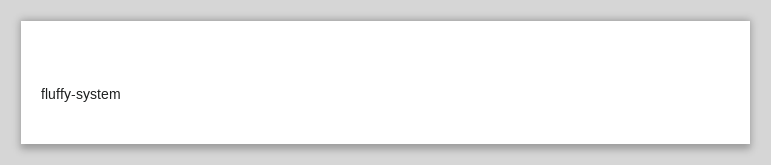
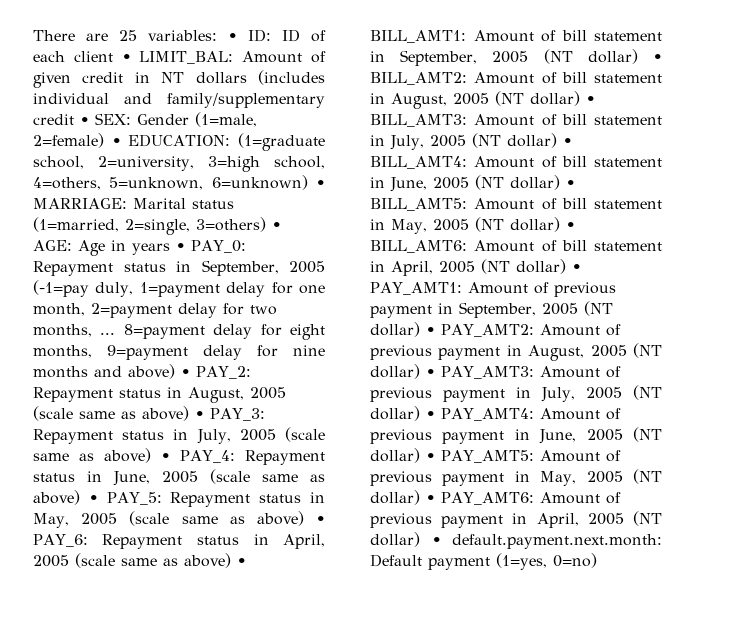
[41,88,121,102] fluffy-system -> [33,29,326,42] [33,51,326,64] [33,70,325,88] [33,93,325,108] [33,112,257,127] [33,133,325,151] [33,156,325,172] [33,175,325,190] [33,198,234,209] [33,217,281,235] [33,240,246,256] [33,260,325,276] [33,280,325,297] [33,303,277,318] [33,324,325,340] [33,345,325,360] [33,364,251,379] [33,387,286,403] [33,406,265,421] [33,427,325,444] [33,448,325,465] [33,469,325,486] [33,490,325,507] [33,511,325,528] [33,534,325,549] [33,553,246,568] [370,30,662,43] [370,49,662,66] [370,72,662,85] [370,91,595,109] [370,114,662,127] [370,133,572,150] [370,156,662,169] [370,175,575,192] [370,198,662,211] [370,217,575,234] [370,240,662,253] [370,259,581,276] [370,282,616,297] [370,301,613,318] [370,322,621,337] [370,343,662,361] [370,364,621,379] [370,385,662,402] [370,406,621,421] [370,427,662,444] [370,448,621,463] [370,469,662,486] [370,490,621,505] [370,511,662,528] [370,532,662,549] [370,553,597,570] There are 25 variables: • ID: ID of each client • LIMIT_BAL: Amount of given credit in NT dollars (includes individual and family/supplementary credit • SEX: Gender (1=male, 2=female) • EDUCATION: (1=graduate school, 2=university, 3=high school, 4=others, 5=unknown, 6=unknown) • MARRIAGE: Marital status (1=married, 2=single, 3=others) • AGE: Age in years • PAY_0: Repayment status in September, 2005 (-1=pay duly, 1=payment delay for one month, 2=payment delay for two months, ... 8=payment delay for eight months, 9=payment delay for nine months and above) • PAY_2: Repayment status in August, 2005 (scale same as above) • PAY_3: Repayment status in July, 2005 (scale same as above) • PAY_4: Repayment status in June, 2005 (scale same as above) • PAY_5: Repayment status in May, 2005 (scale same as above) • PAY_6: Repayment status in April, 2005 (scale same as above) • BILL_AMT1: Amount of bill statement in September, 2005 (NT dollar) • BILL_AMT2: Amount of bill statement in August, 2005 (NT dollar) • BILL_AMT3: Amount of bill statement in July, 2005 (NT dollar) • BILL_AMT4: Amount of bill statement in June, 2005 (NT dollar) • BILL_AMT5: Amount of bill statement in May, 2005 (NT dollar) • BILL_AMT6: Amount of bill statement in April, 2005 (NT dollar) • PAY_AMT1: Amount of previous payment in September, 2005 (NT dollar) • PAY_AMT2: Amount of previous payment in August, 2005 (NT dollar) • PAY_AMT3: Amount of previous payment in July, 2005 (NT dollar) • PAY_AMT4: Amount of previous payment in June, 2005 (NT dollar) • PAY_AMT5: Amount of previous payment in May, 2005 (NT dollar) • PAY_AMT6: Amount of previous payment in April, 2005 (NT dollar) • default.payment.next.month: Default payment (1=yes, 0=no)

